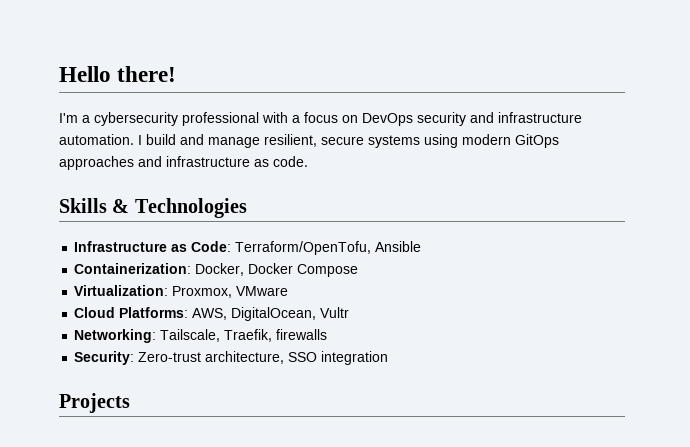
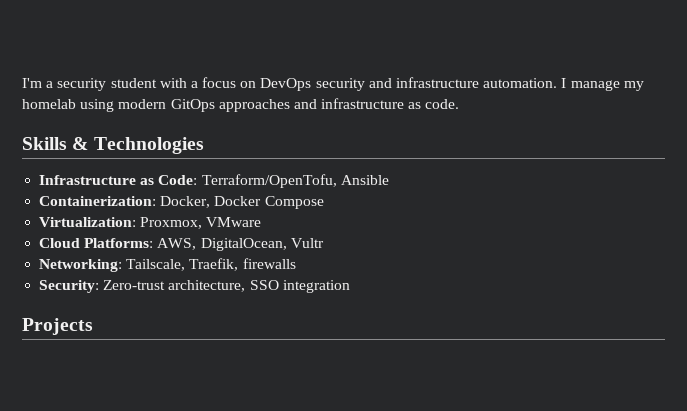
[59,66,177,82] [59,112,259,126] Hello there! // I'm a cybersecurity professional -> [22,78,157,91] I'm a security student
[146,134,420,148] build and manage resilient, secure systems -> [570,80,644,91] [22,99,76,109] manage my homelab

